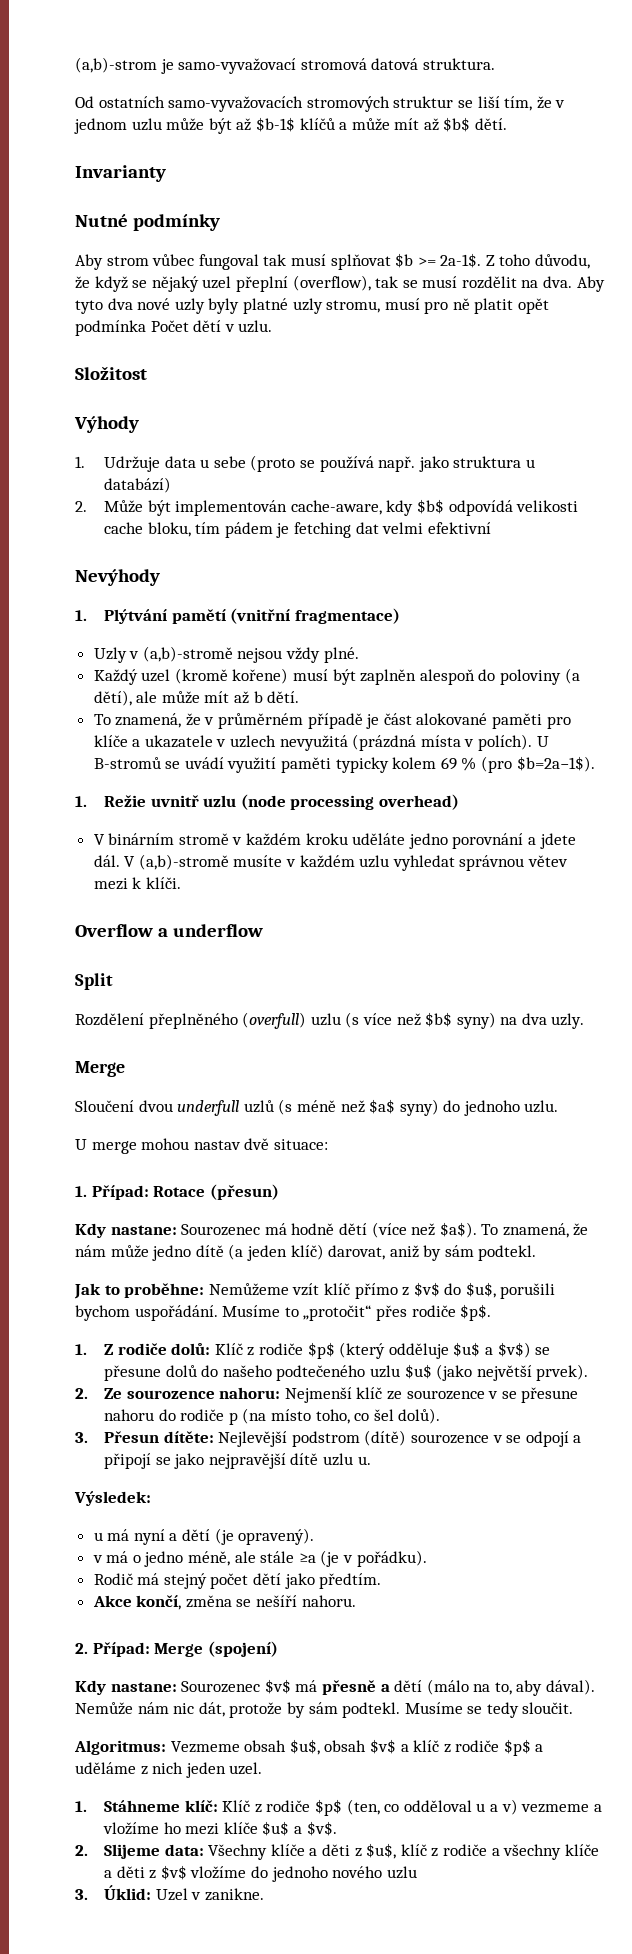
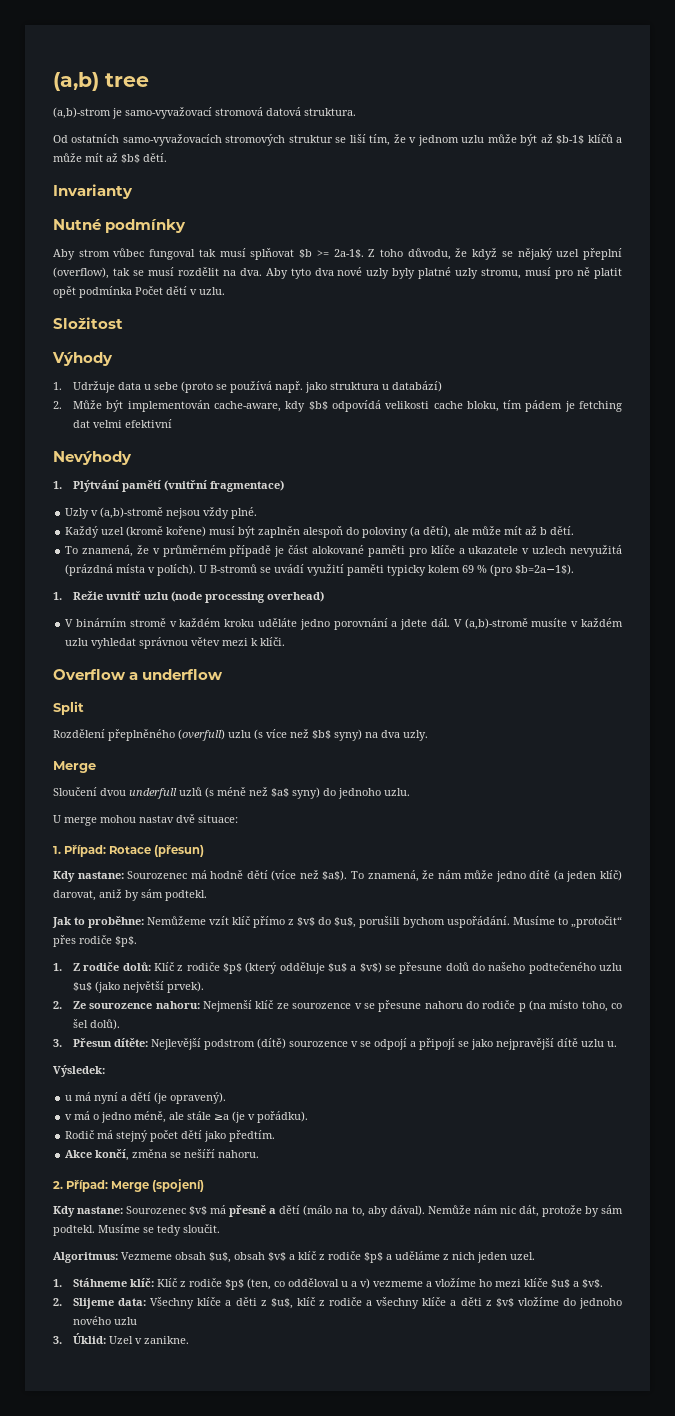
(75, 65) none -> [53,72,149,91] (a,b) tree //

